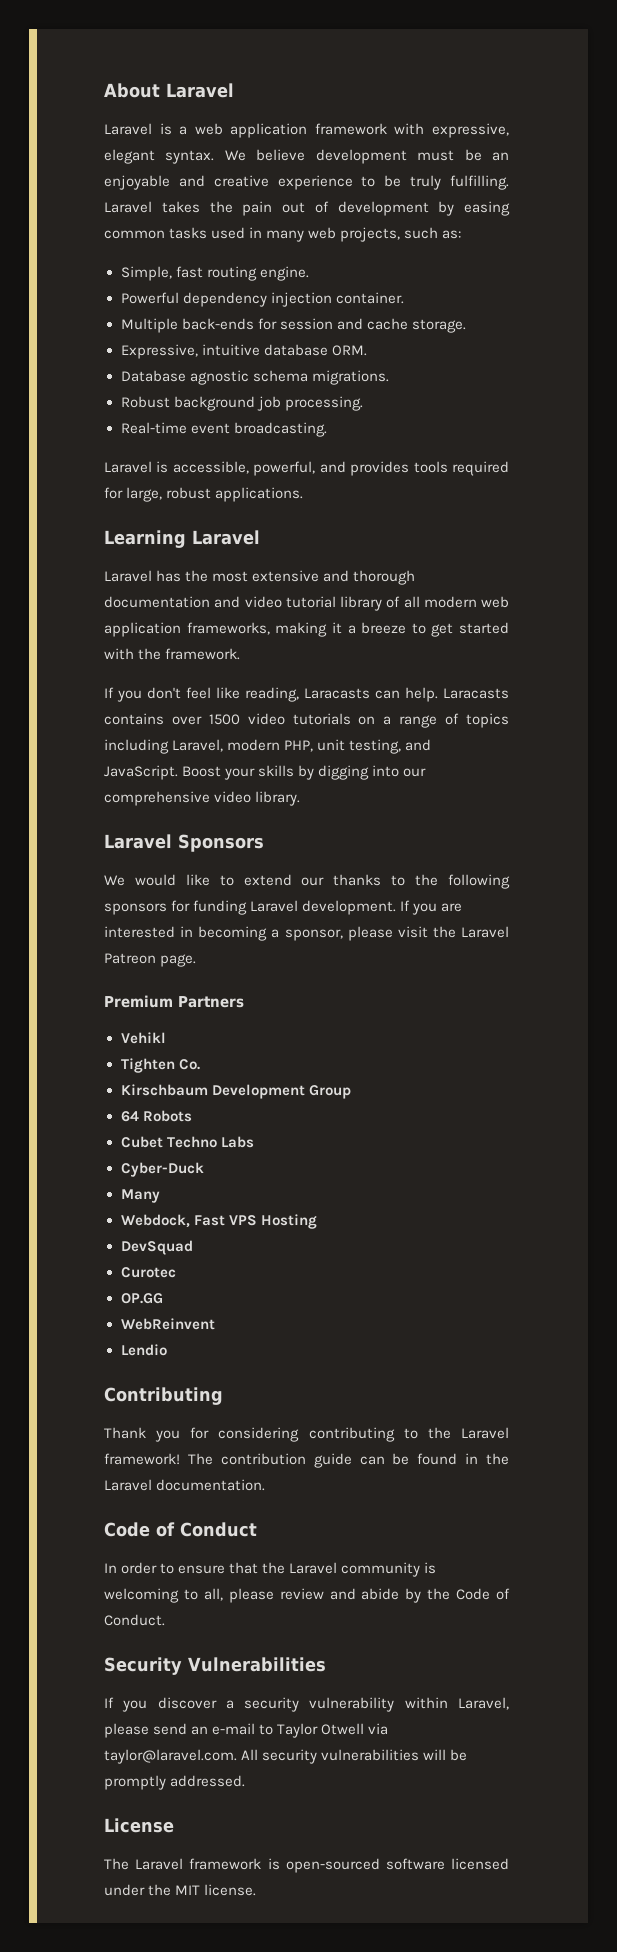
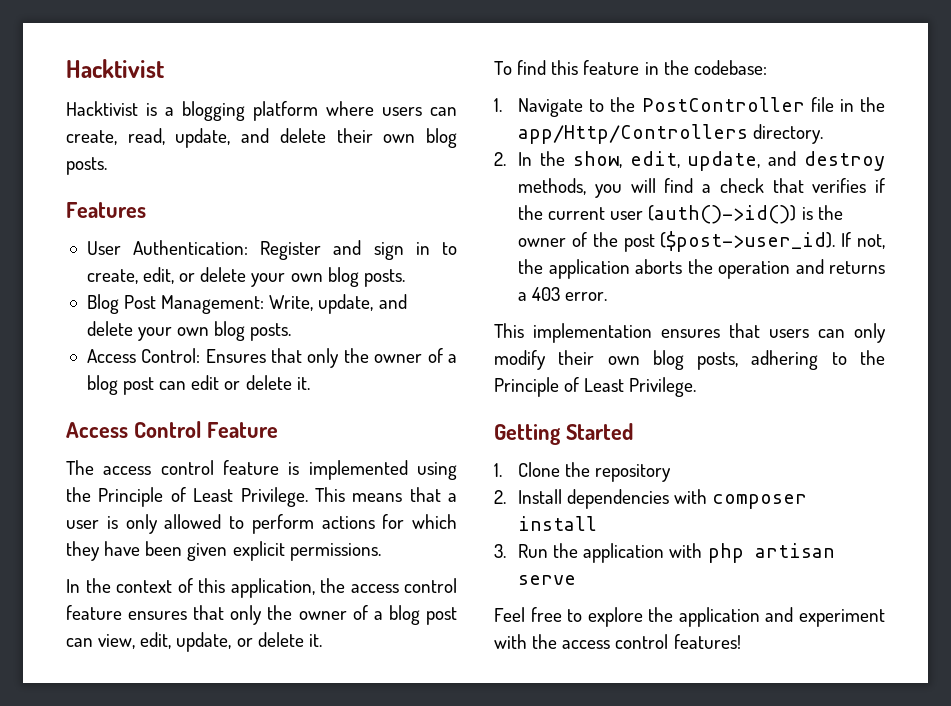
[104,83,234,98] [104,123,509,138] [104,149,510,164] [104,175,510,190] [104,201,510,216] [104,227,462,242] [120,266,309,281] [120,292,404,307] [120,318,466,333] [120,344,367,359] [120,370,389,385] [120,396,363,411] [120,422,327,437] [104,461,510,476] [104,487,304,502] [104,530,260,548] [104,570,416,585] [104,596,509,611] [104,622,509,637] [104,648,241,660] [104,687,509,702] [104,713,510,728] [104,739,432,754] [104,765,427,780] [104,791,301,806] [104,834,264,852] [104,874,511,889] [104,900,463,915] [104,926,509,941] [104,953,197,967] [104,995,244,1008] [120,1032,166,1044] [120,1058,200,1073] [120,1084,351,1099] [120,1110,192,1122] [120,1136,254,1148] [120,1162,204,1177] [120,1189,160,1203] [120,1214,317,1229] [120,1240,193,1255] [120,1267,176,1278] [120,1293,163,1304] [120,1318,215,1330] [120,1344,167,1356] [104,1387,223,1405] [104,1427,510,1442] [104,1453,509,1468] [104,1479,266,1491] [104,1522,257,1537] [104,1562,437,1577] [104,1588,510,1603] [104,1614,165,1626] [104,1657,326,1675] [104,1697,509,1712] [104,1723,389,1738] [104,1749,468,1764] [104,1775,246,1790] [104,1818,174,1833] [104,1858,509,1873] [104,1884,257,1896] About Laravel // Laravel is a web application framework with expressive, elegant syntax. We believe development must be an enjoyable and creative experience to be truly fulfilling. Laravel takes the pain out of development by easing common tasks used in many web projects, such as: // Simple, fast routing engine. // Powerful dependency injection container. // Multiple back-ends for session and cache storage. // Expressive, intuitive database ORM. // Database agnostic schema migrations. // Robust background job processing. // Real-time event broadcasting. // Laravel is accessible, powerful, and provides tools required for large, robust applications. // Learning Laravel // Laravel has the most extensive and thorough documentation and video tutorial library of all modern web application frameworks, making it a breeze to get started with the framework. // If you don't feel like reading, Laracasts can help. Laracasts contains over 1500 video tutorials on a range of topics including Laravel, modern PHP, unit testing, and JavaScript. Boost your skills by digging into our comprehensive video library. // Laravel Sponsors // We would like to extend our thanks to the following sponsors for funding Laravel development. If you are interested in becoming a sponsor, please visit the Laravel Patreon page. // Premium Partners // Vehikl // Tighten Co. // Kirschbaum Development Group // 64 Robots // Cubet Techno Labs // Cyber-Duck // Many // Webdock, Fast VPS Hosting // DevSquad // Curotec // OP.GG // WebReinvent // Lendio // Contributing // Thank you for considering contributing to the Laravel framework! The contribution guide can be found in the Laravel documentation. // Code of Conduct // In order to ensure that the Laravel community is welcoming to all, please review and abide by the Code of Conduct. // Security Vulnerabilities // If you discover a security vulnerability within Laravel, please send an e-mail to Taylor Otwell via taylor@laravel.com. All security vulnerabilities will be promptly addressed. // License // The Laravel framework is open-sourced software licensed under the MIT license. -> [66,59,164,78] [66,101,457,121] [66,128,458,148] [66,157,107,175] [66,202,146,218] [86,240,458,260] [86,267,405,287] [86,294,407,314] [86,321,292,341] [86,348,457,368] [86,375,310,395] [66,421,278,438] [66,460,457,480] [66,487,457,507] [66,514,457,534] [66,541,381,561] [66,578,457,598] [66,605,457,625] [66,632,322,652] [494,60,767,75] [494,97,885,117] [518,124,824,144] [494,151,885,171] [518,178,885,198] [518,205,843,224] [518,231,885,252] [518,259,886,279] [518,287,608,301] [494,323,886,343] [494,350,885,370] [494,377,697,397] [494,423,633,445] [494,462,672,482] [494,489,808,509] [518,516,598,531] [494,543,835,563] [518,575,577,585] [494,607,885,627] [494,634,741,649] Hacktivist // Hacktivist is a blogging platform where users can create, read, update, and delete their own blog posts. // Features // User Authentication: Register and sign in to create, edit, or delete your own blog posts. // Blog Post Management: Write, update, and delete your own blog posts. // Access Control: Ensures that only the owner of a blog post can edit or delete it. // Access Control Feature // The access control feature is implemented using the Principle of Least Privilege. This means that a user is only allowed to perform actions for which they have been given explicit permissions. // In the context of this application, the access control feature ensures that only the owner of a blog post can view, edit, update, or delete it. // To find this feature in the codebase: // 1. Navigate to the PostController file in the app/Http/Controllers directory. // 2. In the show, edit, update, and destroy methods, you will find a check that verifies if the current user (auth()->id()) is the owner of the post ($post->user_id). If not, the application aborts the operation and returns a 403 error. // This implementation ensures that users can only modify their own blog posts, adhering to the Principle of Least Privilege. // Getting Started // 1. Clone the repository // 2. Install dependencies with composer install // 3. Run the application with php artisan serve // Feel free to explore the application and experiment with the access control features!

